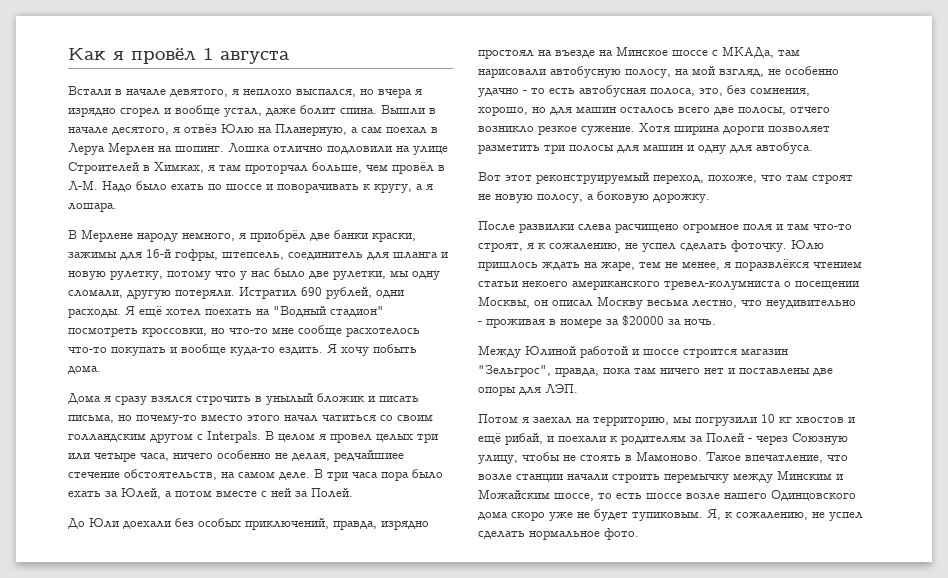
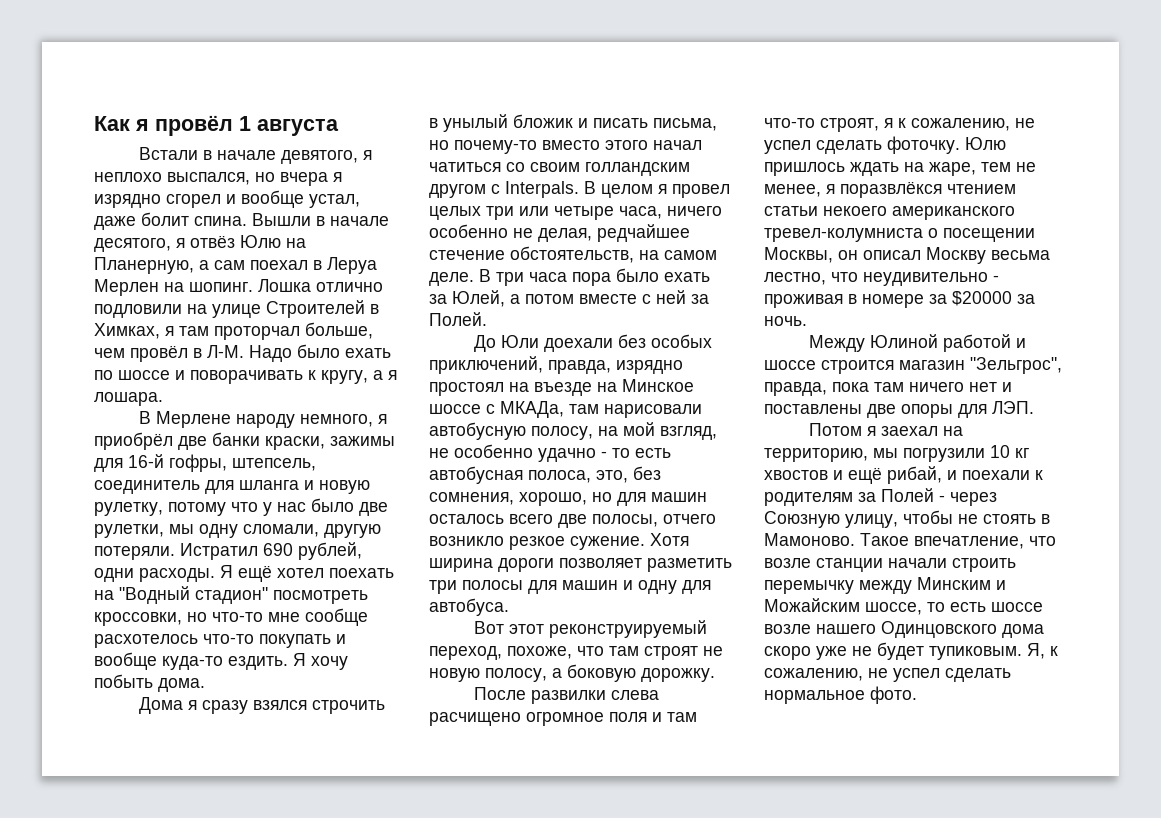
[334,450,404,462] редчайшиее -> [597,224,690,242] редчайшее

